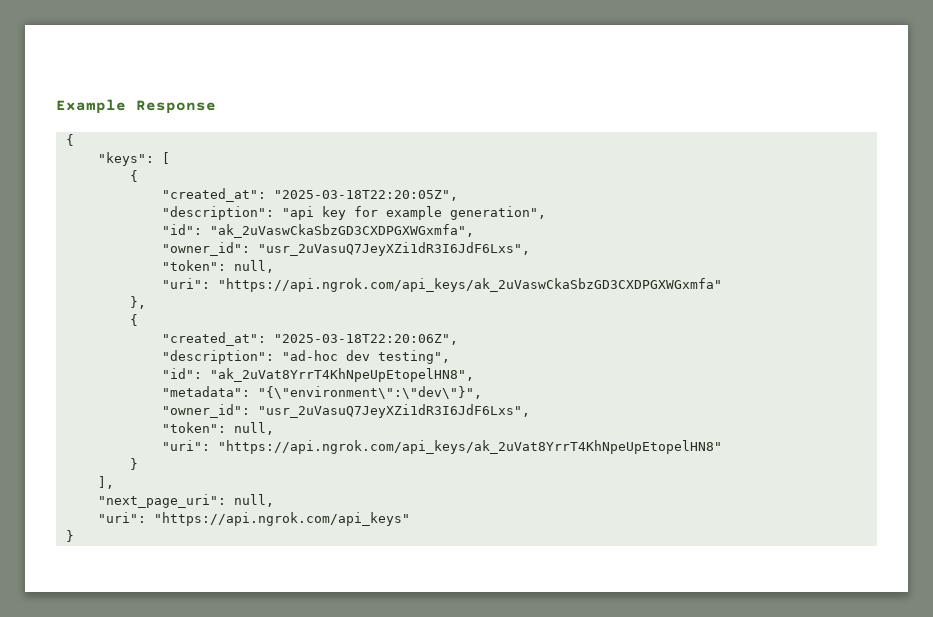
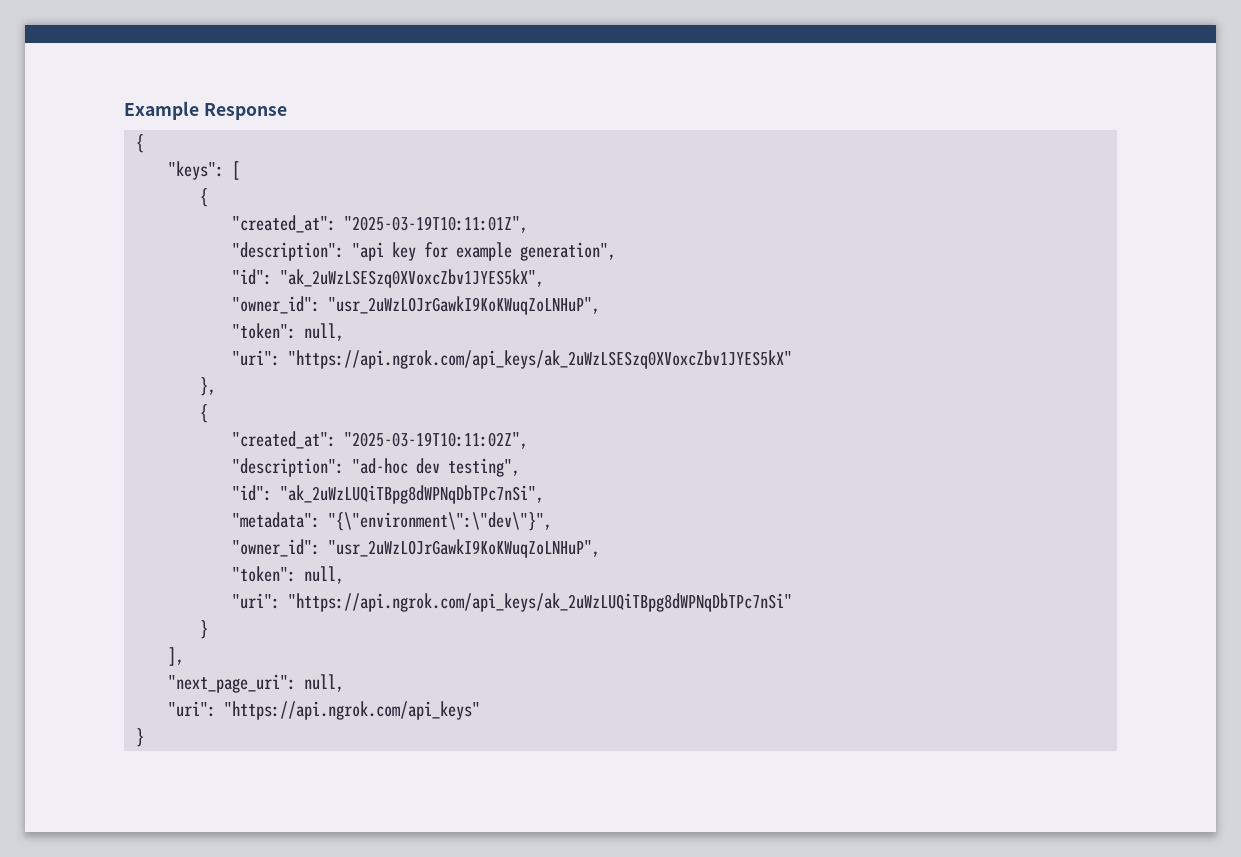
[273,190,458,201] "2025-03-18T22:20:05Z", -> [343,216,528,233] "2025-03-19T10:11:01Z",
[209,224,474,238] [161,242,530,256] [161,260,274,273] [161,278,722,292] "ak_2uVaswCkaSbzGD3CXDPGXWGxmfa", // "owner_id": "usr_2uVasuQ7JeyXZi1dR3I6JdF6Lxs", // "token": null, // "uri": "https://api.ngrok.com/api_keys/ak_2uVaswCkaSbzGD3CXDPGXWGxmfa" -> [279,269,544,288] [231,296,600,315] [231,323,344,341] [231,350,792,369] "ak_2uWzLSESzq0XVoxcZbv1JYES5kX", // "owner_id": "usr_2uWzLOJrGawkI9KoKWuqZoLNHuP", // "token": null, // "uri": "https://api.ngrok.com/api_keys/ak_2uWzLSESzq0XVoxcZbv1JYES5kX"
[273,334,458,345] "2025-03-18T22:20:06Z", -> [343,432,528,449] "2025-03-19T10:11:02Z",
[209,368,474,382] "ak_2uVat8YrrT4KhNpeUpEtopelHN8", -> [279,485,544,504] "ak_2uWzLUQiTBpg8dWPNqDbTPc7nSi",
[257,404,530,418] [161,422,274,435] [161,440,722,454] "usr_2uVasuQ7JeyXZi1dR3I6JdF6Lxs", // "token": null, // "uri": "https://api.ngrok.com/api_keys/ak_2uVat8YrrT4KhNpeUpEtopelHN8" -> [327,539,600,558] [231,566,344,584] [231,593,792,612] "usr_2uWzLOJrGawkI9KoKWuqZoLNHuP", // "token": null, // "uri": "https://api.ngrok.com/api_keys/ak_2uWzLUQiTBpg8dWPNqDbTPc7nSi"

